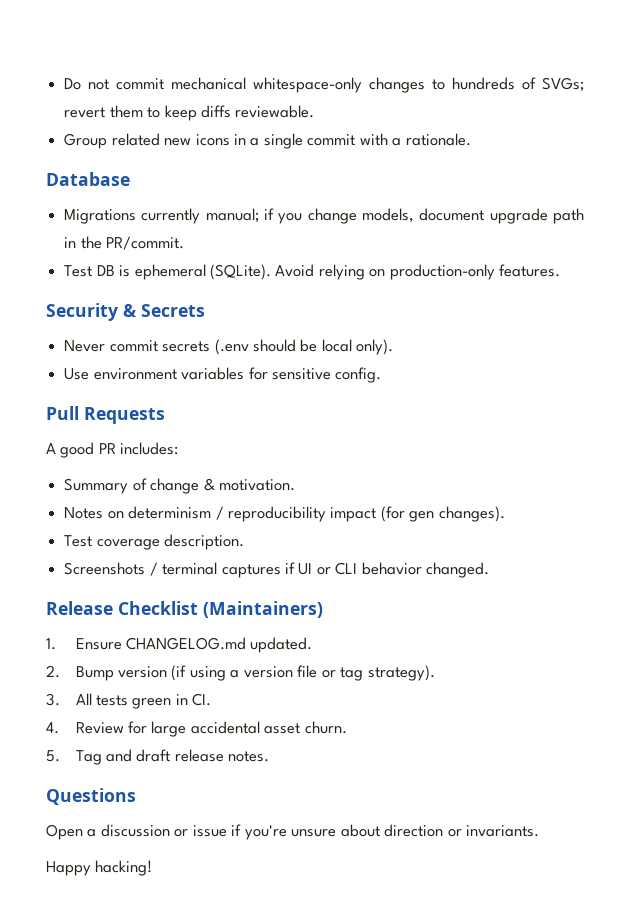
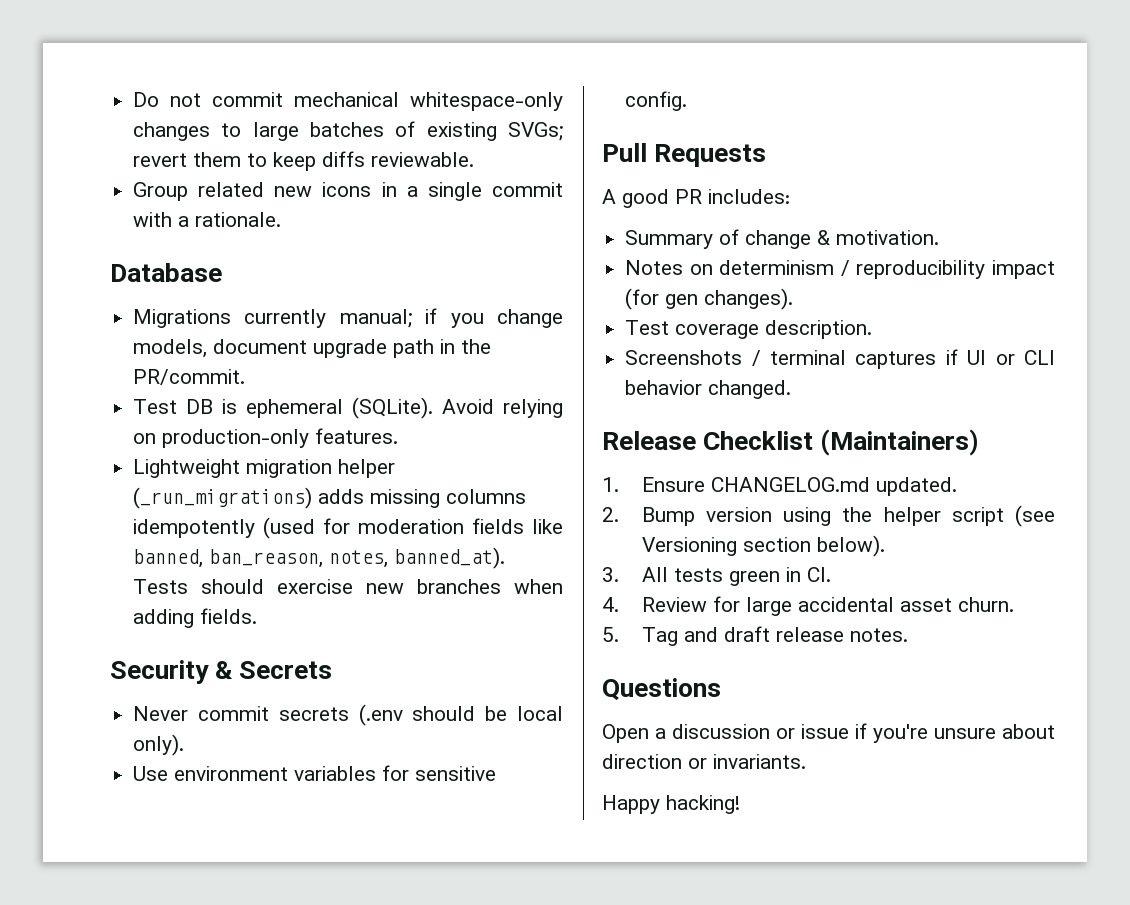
[452,77,537,90] hundreds of -> [252,121,497,141] large batches of existing
(561, 270) none -> [133,459,396,478] [133,487,527,509] [133,517,563,539] [133,547,506,569] [133,579,563,594] [133,608,258,628] // Lightweight migration helper (_run_migrations) adds missing columns idempotently (used for moderation fields like banned, ban_reason, notes, banned_at). Tests should exercise new branches when adding fields.
[171,665,435,681] (if using a version file or tag strategy). -> [783,505,1055,527] [641,535,885,557] using the helper script (see Versioning section below).

